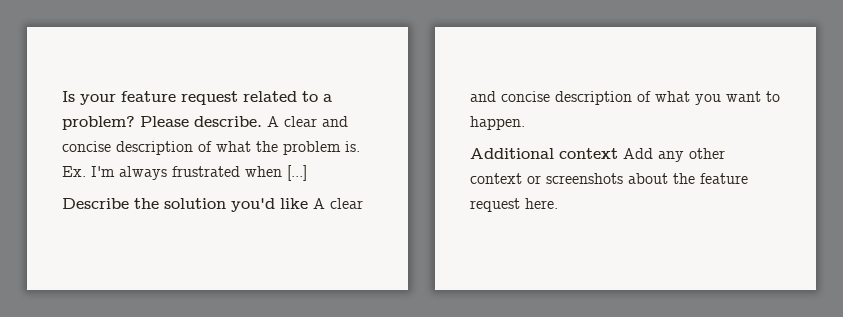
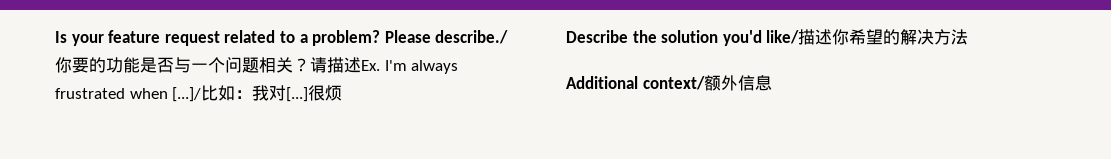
[194,116,348,127] [62,141,360,155] describe. A clear and concise description of what the problem is. -> [435,30,509,44] [55,57,361,73] describe./你要的功能是否与一个问题相关？请描述
(282, 171) none -> [172,85,287,102] [...]/比如：我对
(307, 173) none -> [308,85,343,101] 很烦
[280,198,363,209] [470,91,780,105] [470,116,525,130] [470,148,725,162] [470,173,748,184] [470,198,558,212] like A clear and concise description of what you want to happen. // Additional context Add any other context or screenshots about the feature request here. -> [766,29,969,45] [566,75,772,91] like/描述你希望的解决方法 // Additional context/额外信息

